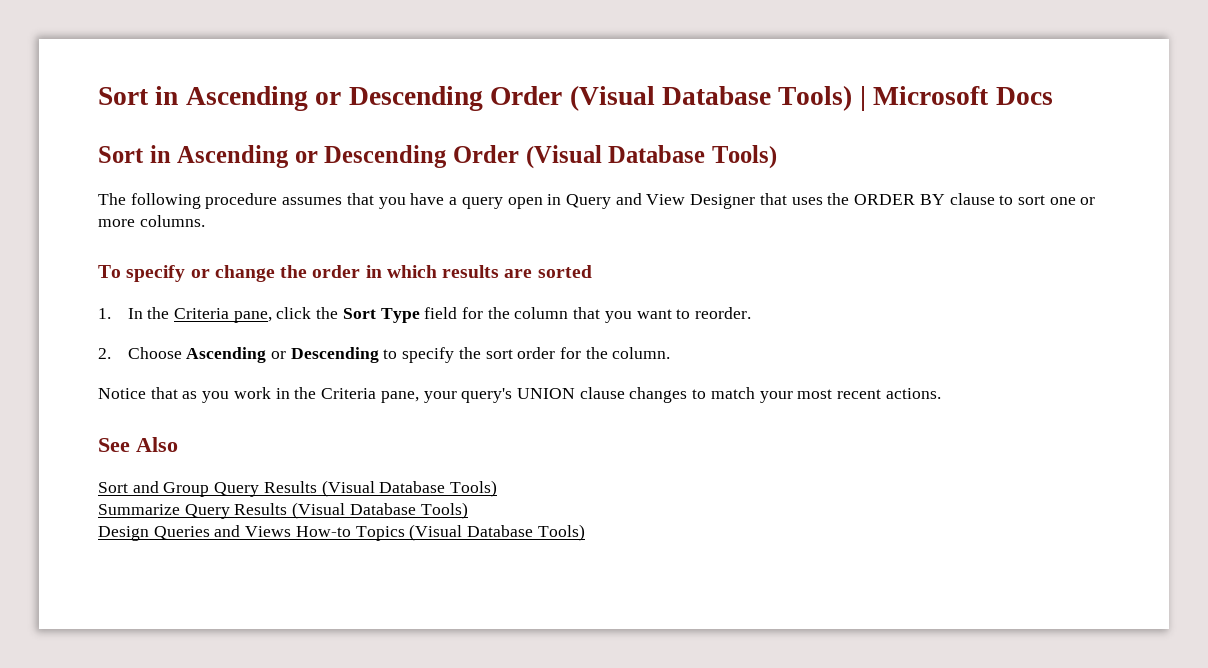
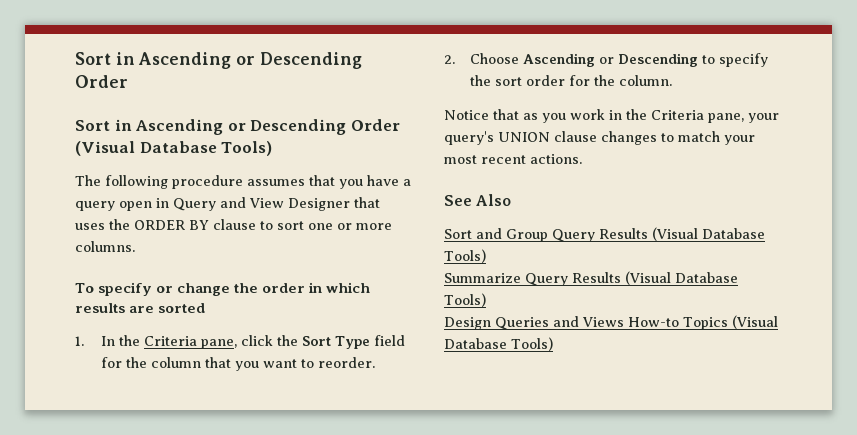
[98,85,1053,111] Sort in Ascending or Descending Order (Visual Database Tools) | Microsoft Docs -> [75,52,362,69] [75,75,128,88] Sort in Ascending or Descending Order

